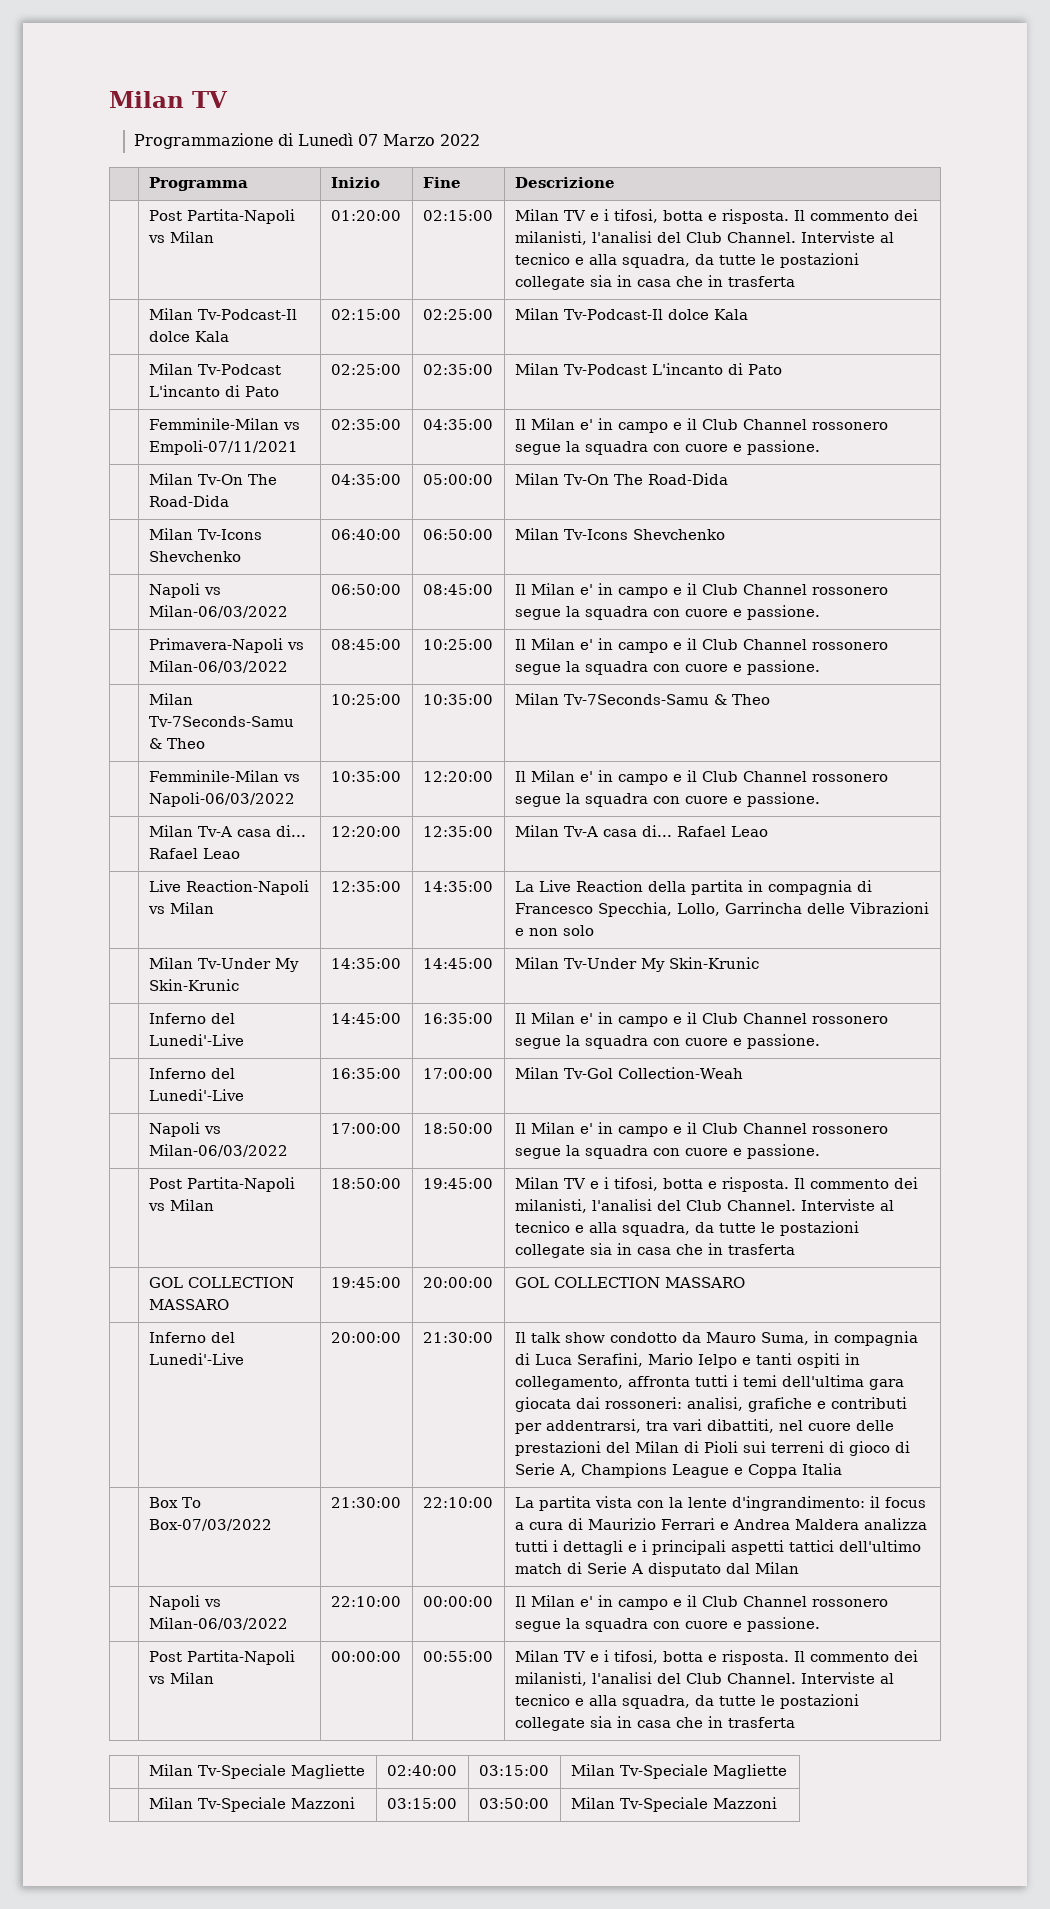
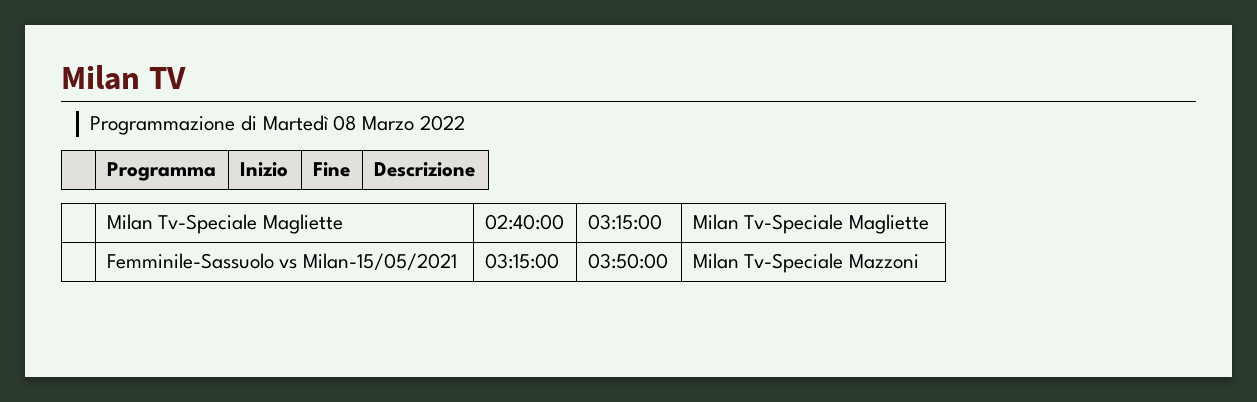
[297,133,378,146] Lunedì 07 -> [262,115,357,131] Martedì 08
[148,209,295,224] [147,231,214,243] [330,210,401,221] [422,210,493,221] [514,209,918,224] [514,231,894,245] [514,253,859,268] [514,275,795,290] [148,308,297,320] [148,331,229,342] [330,309,401,320] [422,309,493,320] [514,308,748,320] [148,363,281,375] [148,385,279,397] [330,364,401,375] [422,364,493,375] [514,363,782,375] [148,418,300,430] [148,440,298,455] [330,419,401,430] [422,419,493,430] [514,418,888,433] [514,440,820,455] [148,473,277,485] [148,495,229,507] [330,474,401,485] [422,474,493,485] [514,473,728,485] [148,528,262,540] [148,551,241,562] [330,529,401,540] [422,529,493,540] [514,528,725,540] [148,583,221,598] [148,605,288,618] [330,584,401,595] [422,584,493,595] [514,583,888,598] [514,605,820,620] [148,638,304,653] [148,660,288,673] [330,639,401,650] [422,639,493,650] [514,638,888,653] [514,660,820,675] [148,693,193,705] [148,716,294,727] [148,738,205,749] [330,694,401,705] [422,694,493,705] [514,693,770,705] [148,770,300,782] [148,792,295,807] [330,771,401,782] [422,771,493,782] [514,770,888,785] [514,792,820,807] [148,825,306,837] [148,848,240,859] [330,826,401,837] [422,826,493,837] [514,825,768,837] [148,880,309,895] [147,902,214,914] [330,881,401,892] [422,881,493,892] [514,880,872,895] [514,902,929,917] [514,925,594,936] [148,957,299,972] [148,979,239,991] [330,958,401,969] [422,958,493,969] [514,957,759,972] [148,1013,235,1024] [148,1034,244,1046] [330,1013,401,1024] [422,1013,493,1024] [514,1012,888,1027] [514,1034,820,1049] [148,1068,235,1079] [148,1089,244,1101] [330,1068,401,1079] [422,1068,493,1079] [514,1067,743,1079] [148,1122,221,1137] [148,1144,288,1157] [330,1123,401,1134] [422,1123,493,1134] [514,1122,888,1137] [514,1144,820,1159] [148,1177,295,1192] [147,1199,214,1211] [330,1178,401,1189] [422,1178,493,1189] [514,1177,918,1192] [514,1199,894,1213] [514,1221,859,1236] [514,1243,795,1258] [148,1277,294,1288] [148,1299,229,1310] [330,1277,401,1288] [422,1277,493,1288] [514,1277,745,1288] [148,1332,235,1343] [148,1353,244,1365] [330,1332,401,1343] [422,1332,493,1343] [514,1331,918,1346] [514,1353,860,1368] [514,1375,904,1390] [514,1397,907,1412] [514,1419,894,1434] [514,1441,910,1456] [514,1463,842,1478] [148,1497,201,1508] [148,1519,272,1531] [330,1497,401,1508] [422,1497,493,1508] [514,1496,926,1511] [514,1518,927,1530] [514,1540,921,1555] [514,1562,799,1577] [148,1595,221,1610] [148,1617,288,1630] [330,1596,401,1607] [422,1596,493,1607] [514,1595,888,1610] [514,1617,820,1632] [148,1650,295,1665] [147,1672,214,1684] [330,1651,401,1662] [422,1651,493,1662] [514,1650,918,1665] [514,1672,894,1686] [514,1694,859,1709] [514,1716,795,1731] // | Post Partita-Napoli vs Milan | 01:20:00 | 02:15:00 | Milan TV e i tifosi, botta e risposta. Il commento dei milanisti, l'analisi del Club Channel. Interviste al tecnico e alla squadra, da tutte le postazioni collegate sia in casa che in trasferta // | Milan Tv-Podcast-Il dolce Kala | 02:15:00 | 02:25:00 | Milan Tv-Podcast-Il dolce Kala // | Milan Tv-Podcast L'incanto di Pato | 02:25:00 | 02:35:00 | Milan Tv-Podcast L'incanto di Pato // | Femminile-Milan vs Empoli-07/11/2021 | 02:35:00 | 04:35:00 | Il Milan e' in campo e il Club Channel rossonero segue la squadra con cuore e passione. // | Milan Tv-On The Road-Dida | 04:35:00 | 05:00:00 | Milan Tv-On The Road-Dida // | Milan Tv-Icons Shevchenko | 06:40:00 | 06:50:00 | Milan Tv-Icons Shevchenko // | Napoli vs Milan-06/03/2022 | 06:50:00 | 08:45:00 | Il Milan e' in campo e il Club Channel rossonero segue la squadra con cuore e passione. // | Primavera-Napoli vs Milan-06/03/2022 | 08:45:00 | 10:25:00 | Il Milan e' in campo e il Club Channel rossonero segue la squadra con cuore e passione. // | Milan Tv-7Seconds-Samu & Theo | 10:25:00 | 10:35:00 | Milan Tv-7Seconds-Samu & Theo // | Femminile-Milan vs Napoli-06/03/2022 | 10:35:00 | 12:20:00 | Il Milan e' in campo e il Club Channel rossonero segue la squadra con cuore e passione. // | Milan Tv-A casa di... Rafael Leao | 12:20:00 | 12:35:00 | Milan Tv-A casa di... Rafael Leao // | Live Reaction-Napoli vs Milan | 12:35:00 | 14:35:00 | La Live Reaction della partita in compagnia di Francesco Specchia, Lollo, Garrincha delle Vibrazioni e non solo // | Milan Tv-Under My Skin-Krunic | 14:35:00 | 14:45:00 | Milan Tv-Under My Skin-Krunic // | Inferno del Lunedi'-Live | 14:45:00 | 16:35:00 | Il Milan e' in campo e il Club Channel rossonero segue la squadra con cuore e passione. // | Inferno del Lunedi'-Live | 16:35:00 | 17:00:00 | Milan Tv-Gol Collection-Weah // | Napoli vs Milan-06/03/2022 | 17:00:00 | 18:50:00 | Il Milan e' in campo e il Club Channel rossonero segue la squadra con cuore e passione. // | Post Partita-Napoli vs Milan | 18:50:00 | 19:45:00 | Milan TV e i tifosi, botta e risposta. Il commento dei milanisti, l'analisi del Club Channel. Interviste al tecnico e alla squadra, da tutte le postazioni collegate sia in casa che in trasferta // | GOL COLLECTION MASSARO | 19:45:00 | 20:00:00 | GOL COLLECTION MASSARO // | Inferno del Lunedi'-Live | 20:00:00 | 21:30:00 | Il talk show condotto da Mauro Suma, in compagnia di Luca Serafini, Mario Ielpo e tanti ospiti in collegamento, affronta tutti i temi dell'ultima gara giocata dai rossoneri: analisi, grafiche e contributi per addentrarsi, tra vari dibattiti, nel cuore delle prestazioni del Milan di Pioli sui terreni di gioco di Serie A, Champions League e Coppa Italia // | Box To Box-07/03/2022 | 21:30:00 | 22:10:00 | La partita vista con la lente d'ingrandimento: il focus a cura di Maurizio Ferrari e Andrea Maldera analizza tutti i dettagli e i principali aspetti tattici dell'ultimo match di Serie A disputato dal Milan // | Napoli vs Milan-06/03/2022 | 22:10:00 | 00:00:00 | Il Milan e' in campo e il Club Channel rossonero segue la squadra con cuore e passione. // | Post Partita-Napoli vs Milan | 00:00:00 | 00:55:00 | Milan TV e i tifosi, botta e risposta. Il commento dei milanisti, l'analisi del Club Channel. Interviste al tecnico e alla squadra, da tutte le postazioni collegate sia in casa che in trasferta -> (475, 169) none
[148,1797,355,1812] Milan Tv-Speciale Mazzoni -> [106,253,458,271] Femminile-Sassuolo vs Milan-15/05/2021

